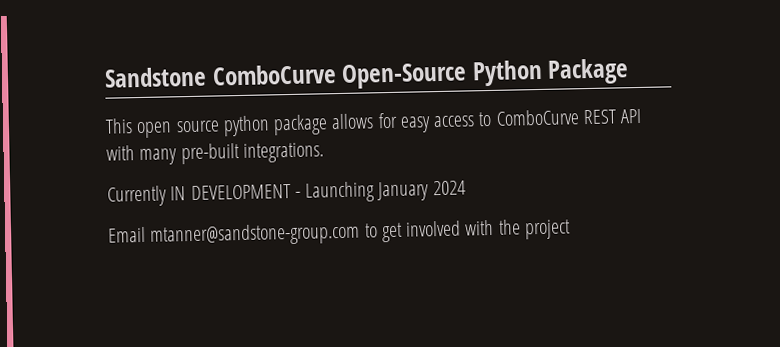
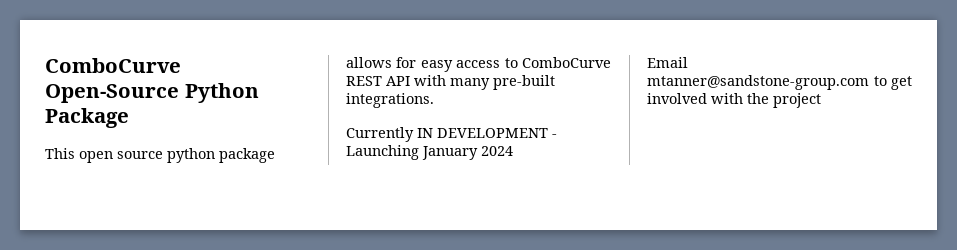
[104,66,207,88] Sandstone -> (45, 65) none

